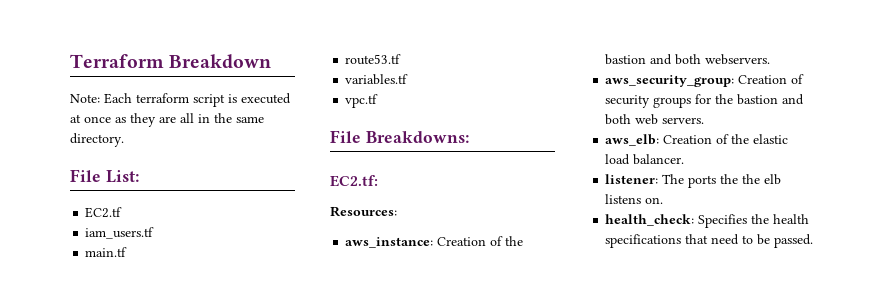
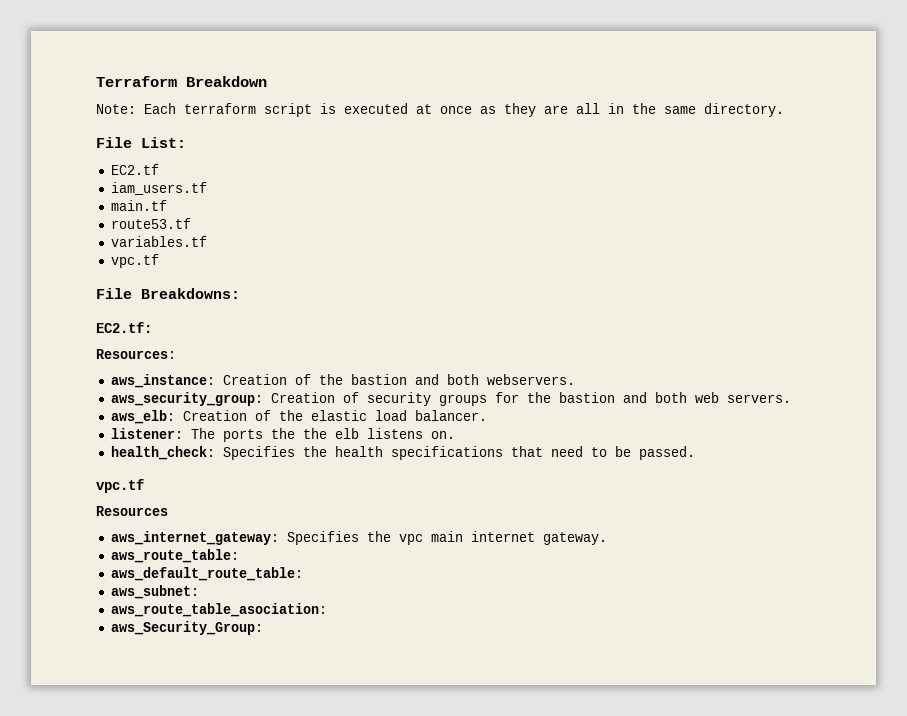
(814, 241) none -> [96,479,144,493] [96,506,168,516] [110,531,607,545] [110,549,239,563] [110,567,303,581] [110,585,199,599] [110,603,327,617] [110,621,263,635] // vpc.tf // Resources // aws_internet_gateway: Specifies the vpc main internet gateway. // aws_route_table: // aws_default_route_table: // aws_subnet: // aws_route_table_asociation: // aws_Security_Group:

